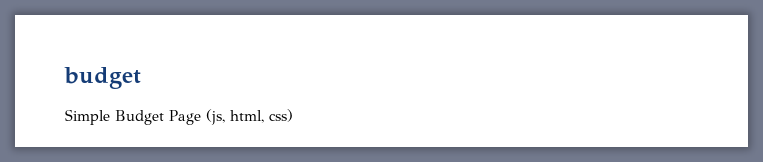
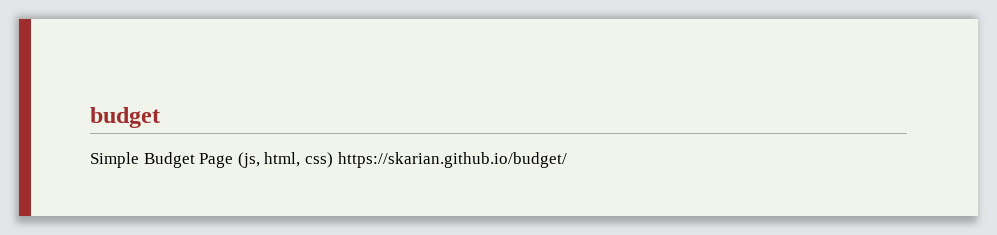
(293, 115) none -> [337,152,567,168] https://skarian.github.io/budget/

